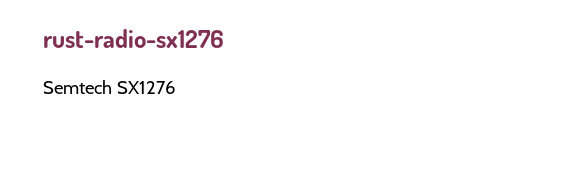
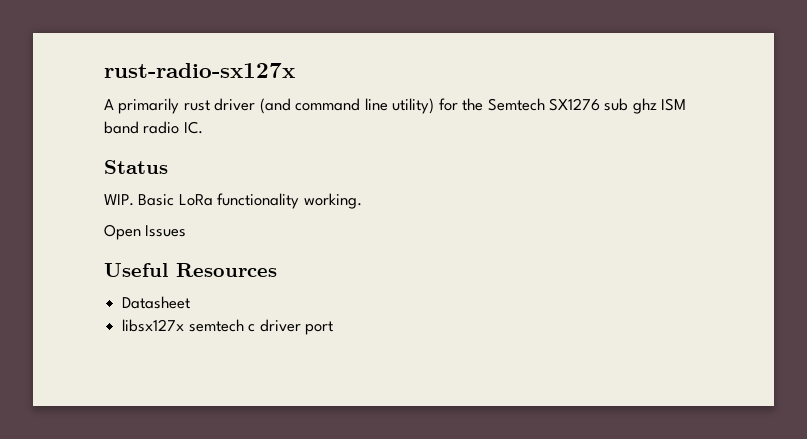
[43,29,224,48] [43,80,176,94] rust-radio-sx1276 // Semtech SX1276 -> [104,63,295,78] [104,98,687,114] [104,121,203,134] [104,160,168,174] [104,193,362,209] [104,224,187,240] [104,263,277,277] [122,296,191,309] [122,319,333,335] rust-radio-sx127x // A primarily rust driver (and command line utility) for the Semtech SX1276 sub ghz ISM band radio IC. // Status // WIP. Basic LoRa functionality working. // Open Issues // Useful Resources // Datasheet // libsx127x semtech c driver port

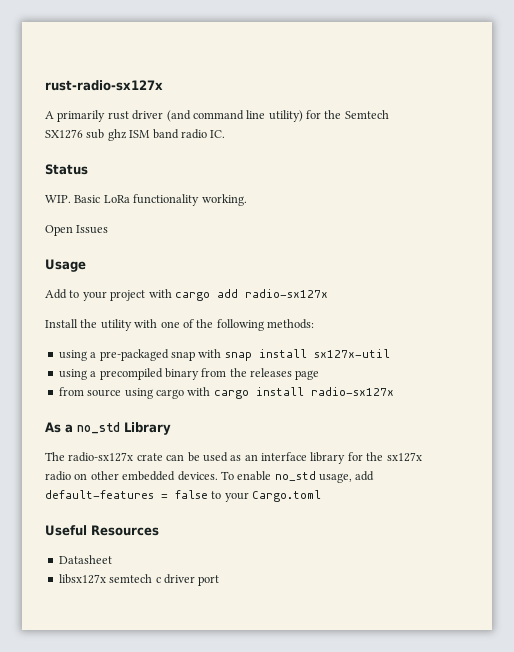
(187, 231) none -> [45,259,86,272] [45,289,328,301] [45,319,314,331] [58,349,390,361] [58,368,320,380] [58,387,394,399] [45,422,171,435] [45,452,422,464] [45,471,375,483] [45,490,322,502] // Usage // Add to your project with cargo add radio-sx127x // Install the utility with one of the following methods: // using a pre-packaged snap with snap install sx127x-util // using a precompiled binary from the releases page // from source using cargo with cargo install radio-sx127x // As a no_std Library // The radio-sx127x crate can be used as an interface library for the sx127x radio on other embedded devices. To enable no_std usage, add default-features = false to your Cargo.toml

